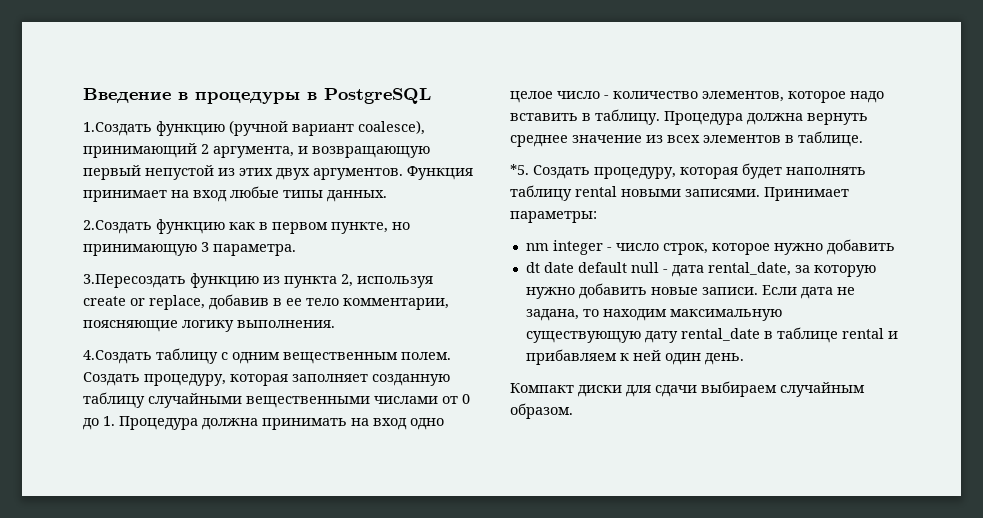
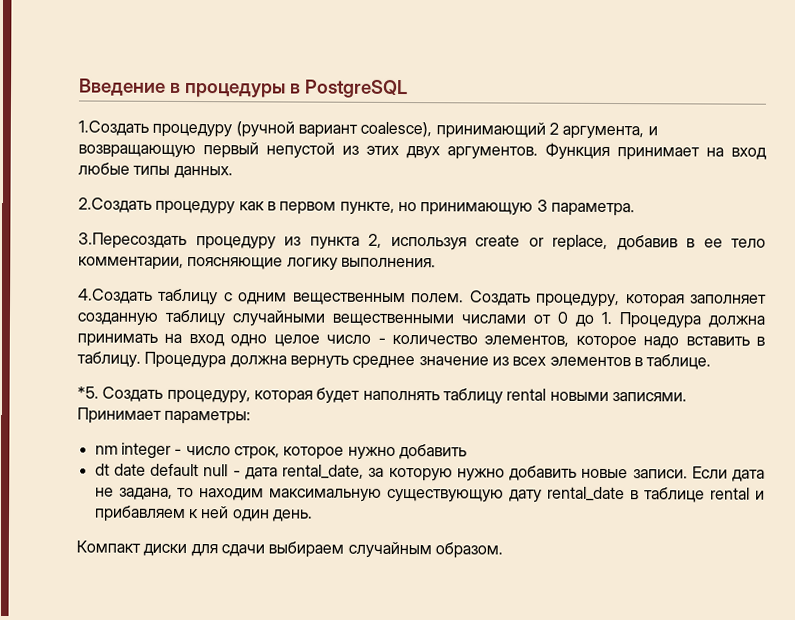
[156,121,225,136] функцию -> [152,123,233,138] процедуру
[156,219,225,234] функцию -> [155,200,236,215] процедуру
[190,273,259,288] функцию -> [195,236,276,250] процедуру

